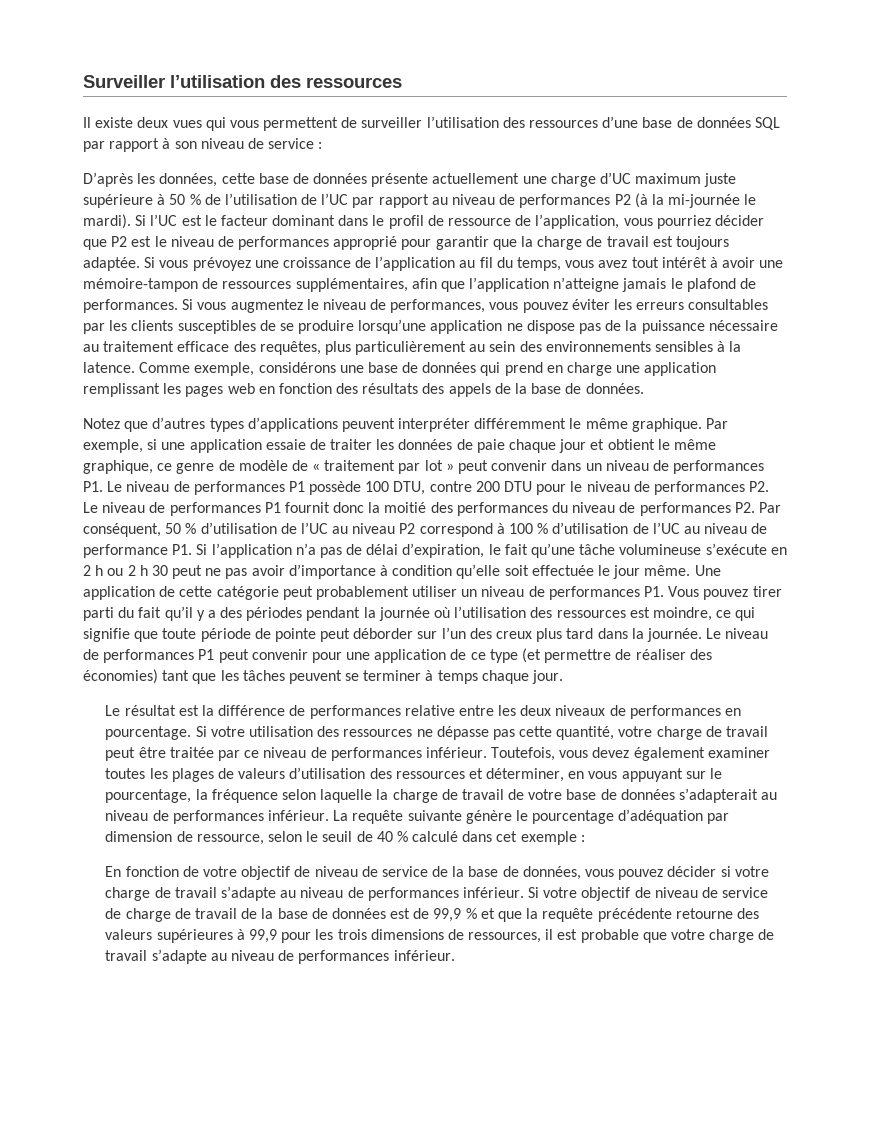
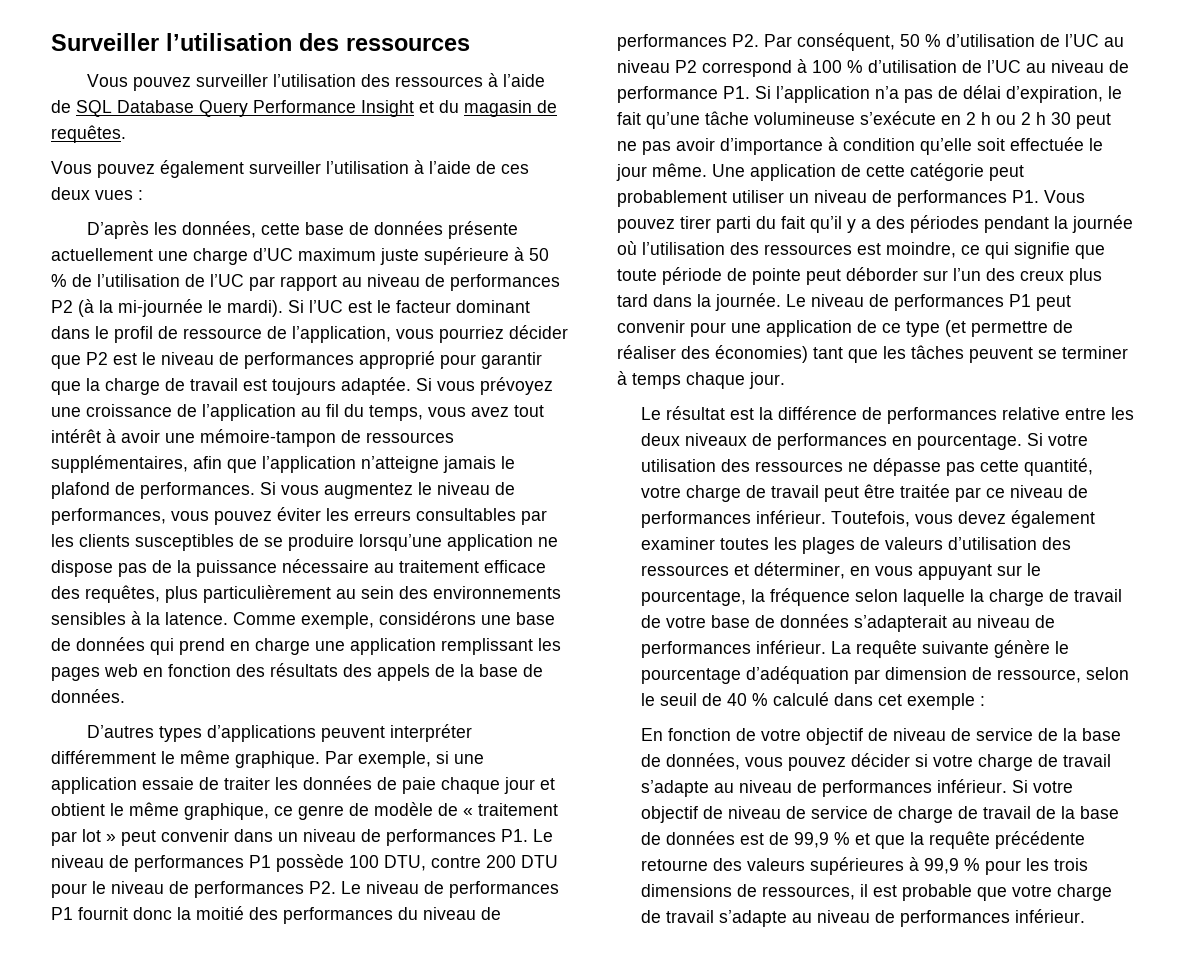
[83,116,780,131] [83,138,315,152] Il existe deux vues qui vous permettent de surveiller l’utilisation des ressources d’une base de données SQL par rapport à son niveau de service -> [86,73,545,91] [51,100,557,117] [51,125,126,143] [51,160,529,178] [51,187,133,200] Vous pouvez surveiller l’utilisation des ressources à l’aide de SQL Database Query Performance Insight et du magasin de requêtes. // Vous pouvez également surveiller l’utilisation à l’aide de ces deux vues
[83,417,206,432] Notez que d’autres -> [86,725,154,738] D’autres
(277, 936) none -> [964,858,981,871] %

